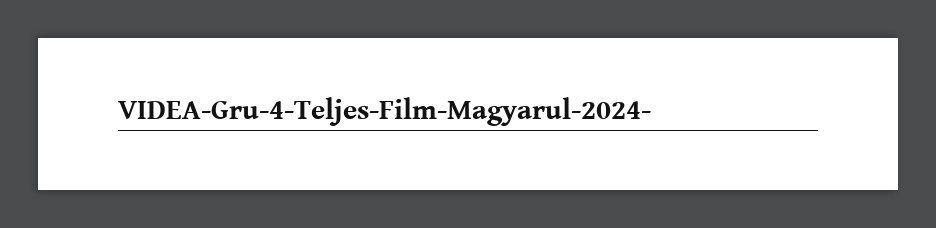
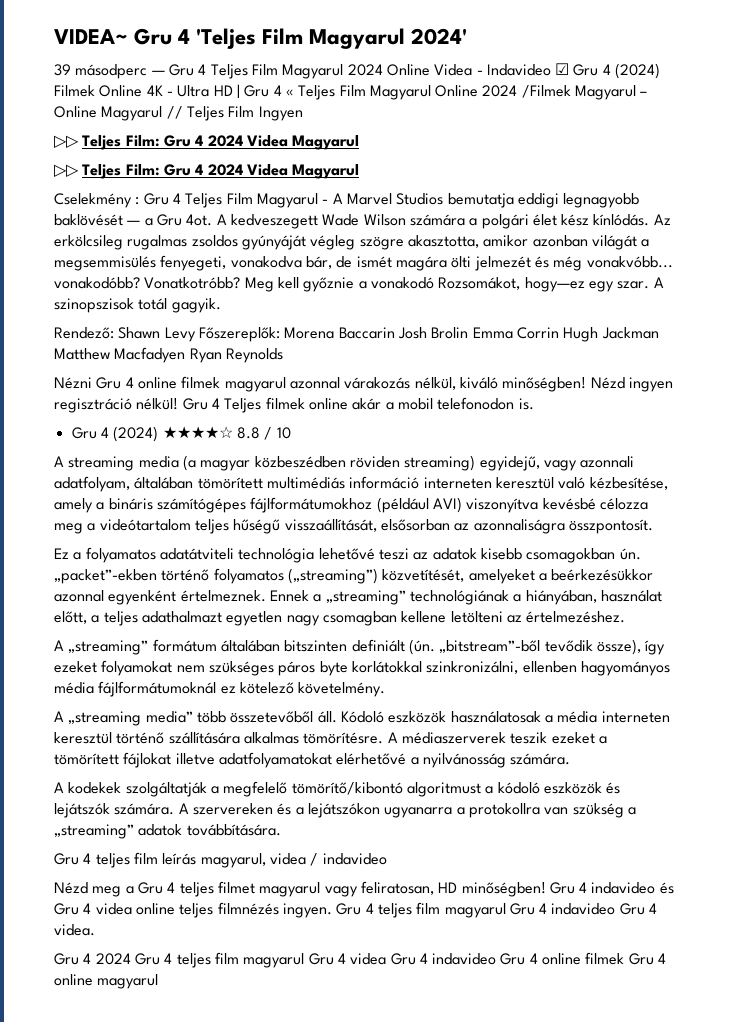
[118,97,651,126] VIDEA-Gru-4-Teljes-Film-Magyarul-2024- -> [54,28,468,49] [54,63,661,79] [54,84,648,100] [54,106,303,121] [54,135,360,150] [54,164,360,179] [54,193,640,208] [54,214,671,229] [54,235,650,250] [54,255,673,271] [54,277,664,292] [54,298,221,313] [54,327,659,342] [54,347,283,363] [54,376,673,392] [54,397,534,413] [71,426,291,442] [54,455,635,471] [54,476,668,492] [54,497,648,513] [54,519,653,534] [54,547,641,563] [54,568,654,584] [54,590,662,605] [54,611,626,626] [54,639,666,655] [54,660,670,676] [54,681,386,697] [54,711,670,726] [54,732,607,744] [54,752,571,768] [54,781,621,797] [54,803,636,818] [54,824,281,839] [54,852,387,868] [54,881,674,897] [54,902,658,918] [54,924,95,936] [54,952,667,968] [54,974,159,989] VIDEA~ Gru 4 'Teljes Film Magyarul 2024' // 39 másodperc — Gru 4 Teljes Film Magyarul 2024 Online Videa - Indavideo ☑ Gru 4 (2024) Filmek Online 4K - Ultra HD | Gru 4 « Teljes Film Magyarul Online 2024 /Filmek Magyarul – Online Magyarul // Teljes Film Ingyen // ▷▷ Teljes Film: Gru 4 2024 Videa Magyarul // ▷▷ Teljes Film: Gru 4 2024 Videa Magyarul // Cselekmény : Gru 4 Teljes Film Magyarul - A Marvel Studios bemutatja eddigi legnagyobb baklövését — a Gru 4ot. A kedveszegett Wade Wilson számára a polgári élet kész kínlódás. Az erkölcsileg rugalmas zsoldos gyúnyáját végleg szögre akasztotta, amikor azonban világát a megsemmisülés fenyegeti, vonakodva bár, de ismét magára ölti jelmezét és még vonakvóbb... vonakodóbb? Vonatkotróbb? Meg kell győznie a vonakodó Rozsomákot, hogy—ez egy szar. A szinopszisok totál gagyik. // Rendező: Shawn Levy Főszereplők: Morena Baccarin Josh Brolin Emma Corrin Hugh Jackman Matthew Macfadyen Ryan Reynolds // Nézni Gru 4 online filmek magyarul azonnal várakozás nélkül, kiváló minőségben! Nézd ingyen regisztráció nélkül! Gru 4 Teljes filmek online akár a mobil telefonodon is. // Gru 4 (2024) ★★★★☆ 8.8 / 10 // A streaming media (a magyar közbeszédben röviden streaming) egyidejű, vagy azonnali adatfolyam, általában tömörített multimédiás információ interneten keresztül való kézbesítése, amely a bináris számítógépes fájlformátumokhoz (például AVI) viszonyítva kevésbé célozza meg a videótartalom teljes hűségű visszaállítását, elsősorban az azonnaliságra összpontosít. // Ez a folyamatos adatátviteli technológia lehetővé teszi az adatok kisebb csomagokban ún. „packet”-ekben történő folyamatos („streaming”) közvetítését, amelyeket a beérkezésükkor azonnal egyenként értelmeznek. Ennek a „streaming” technológiának a hiányában, használat előtt, a teljes adathalmazt egyetlen nagy csomagban kellene letölteni az értelmezéshez. // A „streaming” formátum általában bitszinten definiált (ún. „bitstream”-ből tevődik össze), így ezeket folyamokat nem szükséges páros byte korlátokkal szinkronizálni, ellenben hagyományos média fájlformátumoknál ez kötelező követelmény. // A „streaming media” több összetevőből áll. Kódoló eszközök használatosak a média interneten keresztül történő szállítására alkalmas tömörítésre. A médiaszerverek teszik ezeket a tömörített fájlokat illetve adatfolyamatokat elérhetővé a nyilvánosság számára. // A kodekek szolgáltatják a megfelelő tömörítő/kibontó algoritmust a kódoló eszközök és lejátszók számára. A szervereken és a lejátszókon ugyanarra a protokollra van szükség a „streaming” adatok továbbítására. // Gru 4 teljes film leírás magyarul, videa / indavideo // Nézd meg a Gru 4 teljes filmet magyarul vagy feliratosan, HD minőségben! Gru 4 indavideo és Gru 4 videa online teljes filmnézés ingyen. Gru 4 teljes film magyarul Gru 4 indavideo Gru 4 videa. // Gru 4 2024 Gru 4 teljes film magyarul Gru 4 videa Gru 4 indavideo Gru 4 online filmek Gru 4 online magyarul

